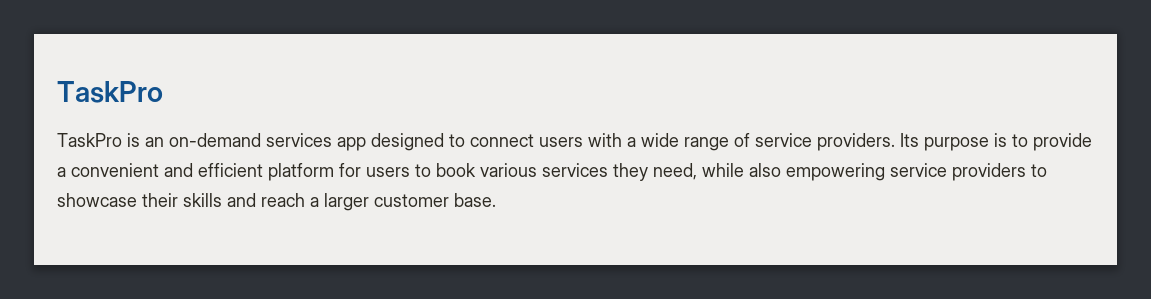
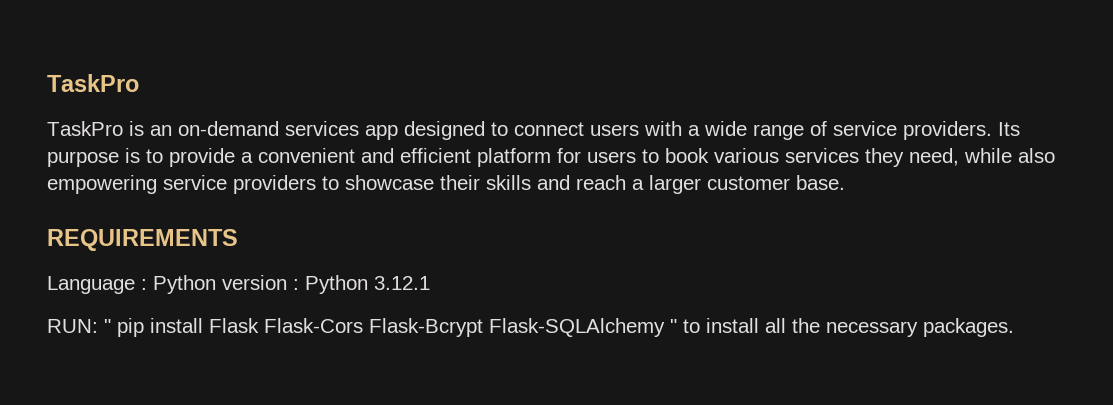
(496, 200) none -> [47,229,238,251] [47,275,430,294] [47,318,1014,337] // REQUIREMENTS // Language : Python version : Python 3.12.1 // RUN: " pip install Flask Flask-Cors Flask-Bcrypt Flask-SQLAlchemy " to install all the necessary packages.

